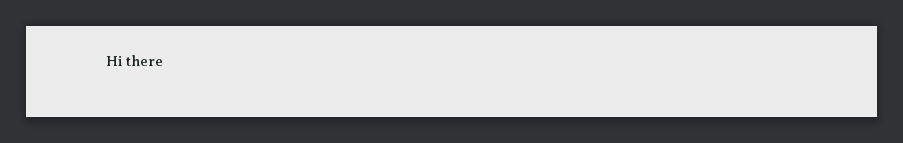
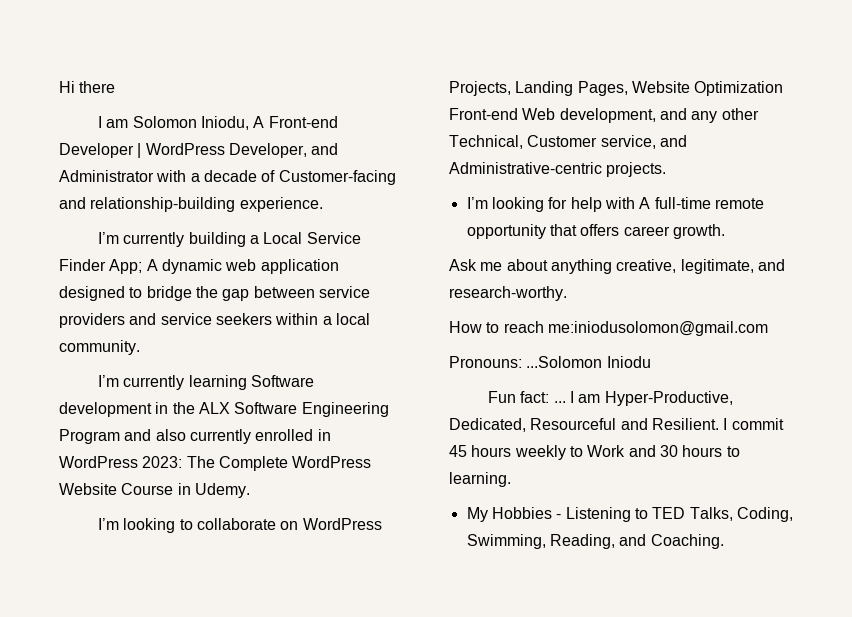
(164, 60) none -> [97,116,338,130] [59,143,339,158] [59,170,396,185] [59,197,323,212] [97,232,361,247] [59,259,339,274] [59,286,370,301] [59,313,370,328] [59,340,140,355] [97,375,314,390] [59,402,389,417] [59,429,331,444] [59,456,372,471] [59,483,250,498] [97,518,382,533] [449,81,784,96] [449,108,759,123] [449,135,687,149] [449,162,667,177] [466,197,764,212] [466,224,725,239] [449,259,785,274] [449,286,567,301] [449,321,768,336] [449,356,651,368] [487,391,733,406] [449,418,784,432] [449,445,740,460] [449,472,511,487] [466,507,793,522] [466,534,724,549] // I am Solomon Iniodu, A Front-end Developer | WordPress Developer, and Administrator with a decade of Customer-facing and relationship-building experience. // I’m currently building a Local Service Finder App; A dynamic web application designed to bridge the gap between service providers and service seekers within a local community. // I’m currently learning Software development in the ALX Software Engineering Program and also currently enrolled in WordPress 2023: The Complete WordPress Website Course in Udemy. // I’m looking to collaborate on WordPress Projects, Landing Pages, Website Optimization Front-end Web development, and any other Technical, Customer service, and Administrative-centric projects. // I’m looking for help with A full-time remote opportunity that offers career growth. // Ask me about anything creative, legitimate, and research-worthy. // How to reach me:iniodusolomon@gmail.com // Pronouns: ...Solomon Iniodu // Fun fact: ... I am Hyper-Productive, Dedicated, Resourceful and Resilient. I commit 45 hours weekly to Work and 30 hours to learning. // My Hobbies - Listening to TED Talks, Coding, Swimming, Reading, and Coaching.

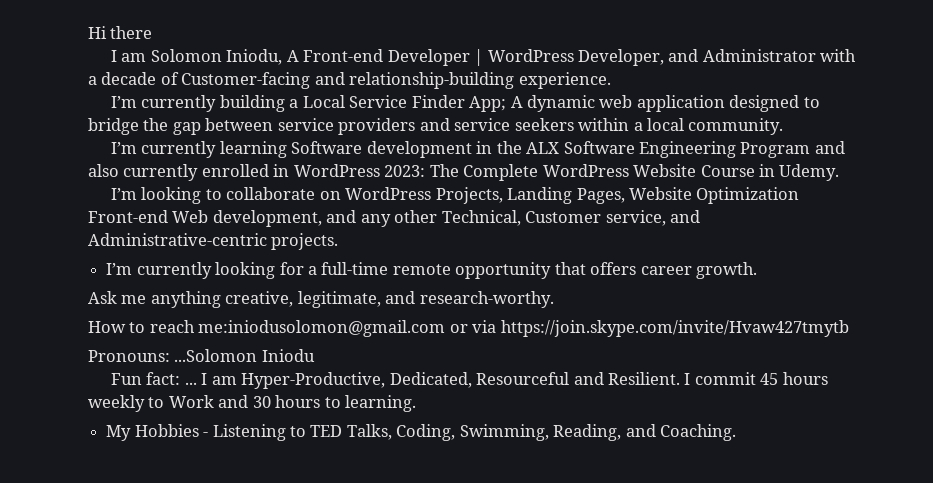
(488, 203) none -> [136,262,212,279] currently
[570,197,651,212] help with A -> [307,266,317,275] a
[506,259,548,271] about -> (147, 299) none
(768, 328) none -> [449,320,849,337] or via https://join.skype.com/invite/Hvaw427tmytb

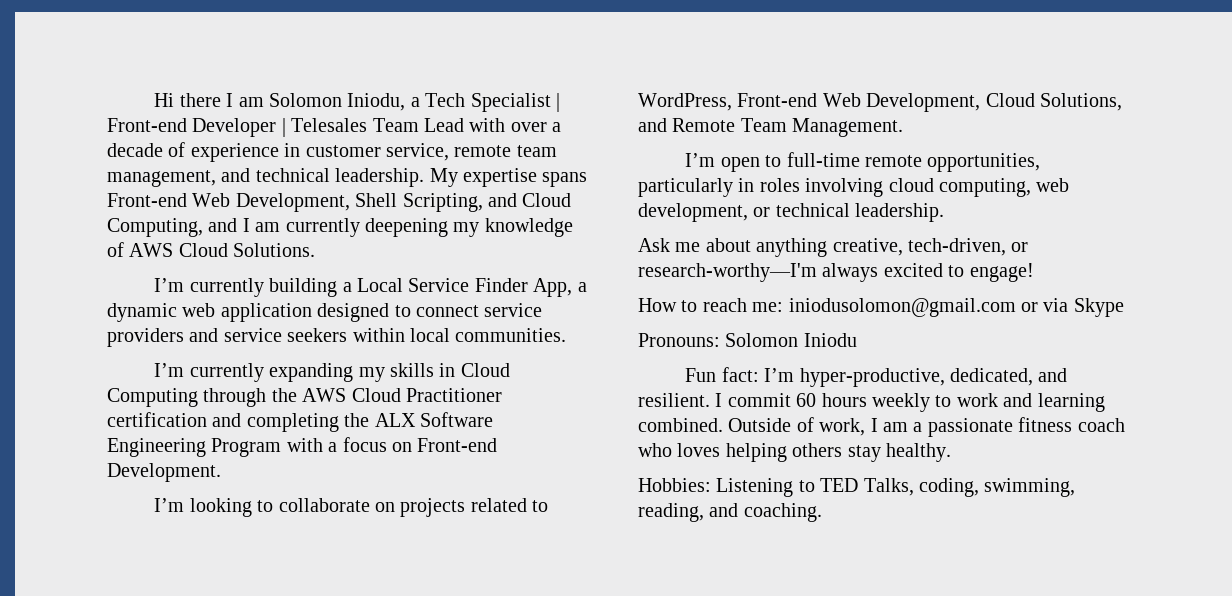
(153, 32) // -> (221, 100) none
[286,49,857,66] [88,72,611,89] A Front-end Developer | WordPress Developer, and Administrator with a decade of Customer-facing and relationship-building experience. -> [410,93,560,112] [107,118,562,137] [107,142,557,162] [107,168,588,187] [107,193,572,212] [107,218,573,237] [107,242,316,257] a Tech Specialist | Front-end Developer | Telesales Team Lead with over a decade of experience in customer service, remote team management, and technical leadership. My expertise spans Front-end Web Development, Shell Scripting, and Cloud Computing, and I am currently deepening my knowledge of AWS Cloud Solutions.
[469,96,523,112] App; A -> [533,278,587,297] App, a
[88,118,274,135] bridge the gap between -> [416,305,479,317] connect
[633,118,784,135] [110,141,493,158] a local community. // I’m currently learning Software development in -> [410,328,567,342] [154,363,510,382] [107,388,502,407] [107,412,339,432] local communities. // I’m currently expanding my skills in Cloud Computing through the AWS Cloud Practitioner certification and completing
[814,141,845,154] [88,164,840,181] and also currently enrolled in WordPress 2023: The Complete WordPress Website Course in Udemy. -> [286,437,498,452] [107,463,221,482] with a focus on Front-end Development.
[345,187,800,204] [88,210,701,227] [88,233,339,250] [106,262,758,279] WordPress Projects, Landing Pages, Website Optimization Front-end Web development, and any other Technical, Customer service, and Administrative-centric projects. // I’m currently looking for a full-time remote opportunity that offers career growth. -> [400,498,549,517] [638,93,1122,112] [638,118,904,137] [685,152,1041,172] [638,178,1070,197] [638,203,945,222] projects related to WordPress, Front-end Web Development, Cloud Solutions, and Remote Team Management. // I’m open to full-time remote opportunities, particularly in roles involving cloud computing, web development, or technical leadership.
(147, 299) none -> [705,238,751,252] about
[297,291,554,308] legitimate, and research-worthy. -> [908,238,1029,256] [638,263,1034,282] tech-driven, or research-worthy—I'm always excited to engage!
[198,320,446,337] me:iniodusolomon@gmail.com -> [752,298,1016,317] me: iniodusolomon@gmail.com
[500,320,849,337] https://join.skype.com/invite/Hvaw427tmytb -> [1073,298,1124,317] Skype
[174,349,258,362] ...Solomon -> [725,333,799,347] Solomon
[184,372,681,389] ... I am Hyper-Productive, Dedicated, Resourceful and Resilient. -> [764,368,1068,387] [638,393,710,407] I’m hyper-productive, dedicated, and resilient.
[760,373,779,385] 45 -> [796,393,817,407] 60
[168,395,417,412] [106,424,737,441] Work and 30 hours to learning. // My Hobbies - Listening to TED Talks, Coding, Swimming, Reading, and Coaching. -> [956,393,1105,412] [638,417,1125,437] [638,443,951,462] [638,478,1076,497] [638,503,822,522] work and learning combined. Outside of work, I am a passionate fitness coach who loves helping others stay healthy. // Hobbies: Listening to TED Talks, coding, swimming, reading, and coaching.

